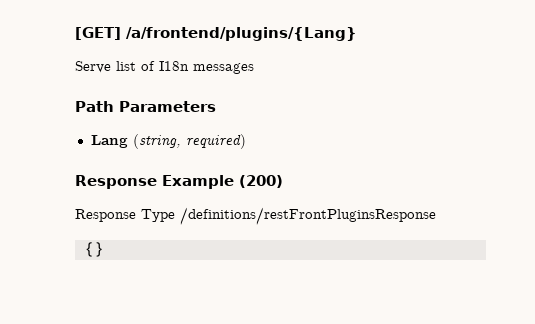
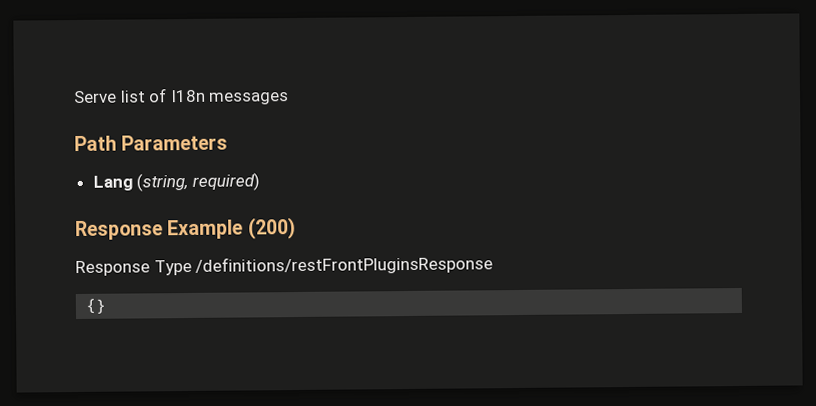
[75,27,357,41] [GET] /a/frontend/plugins/{Lang} // -> (73, 97) none

